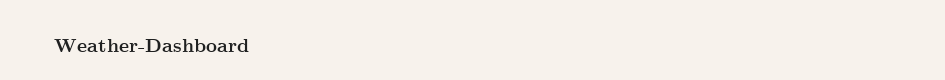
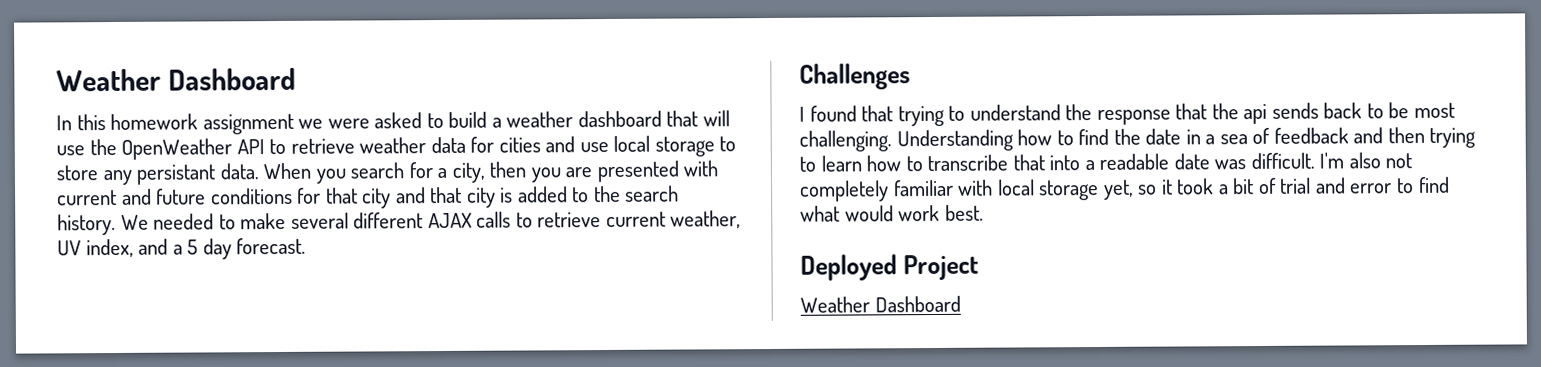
[54,39,249,52] Weather-Dashboard -> [56,67,296,92] [56,110,730,135] [56,135,737,160] [56,160,719,186] [57,185,680,209] [57,210,742,236] [57,237,307,260] [799,63,911,90] [799,102,1456,127] [799,127,1477,152] [799,152,1413,172] [799,176,1450,202] [800,204,984,222] [800,254,979,281] [800,295,961,313] Weather Dashboard // In this homework assignment we were asked to build a weather dashboard that will use the OpenWeather API to retrieve weather data for cities and use local storage to store any persistant data. When you search for a city, then you are presented with current and future conditions for that city and that city is added to the search history. We needed to make several different AJAX calls to retrieve current weather, UV index, and a 5 day forecast. // Challenges // I found that trying to understand the response that the api sends back to be most challenging. Understanding how to find the date in a sea of feedback and then trying to learn how to transcribe that into a readable date was difficult. I'm also not completely familiar with local storage yet, so it took a bit of trial and error to find what would work best. // Deployed Project // Weather Dashboard

